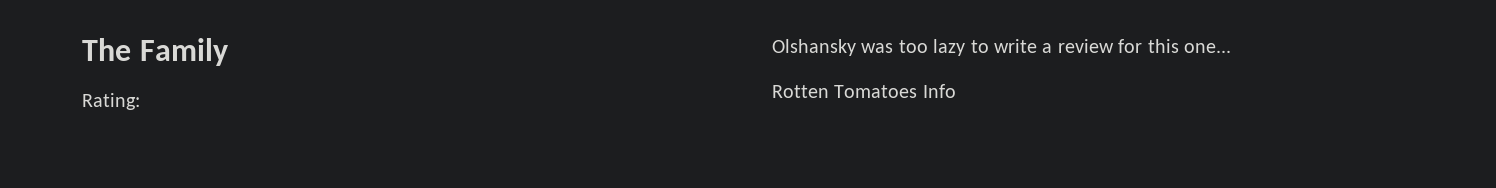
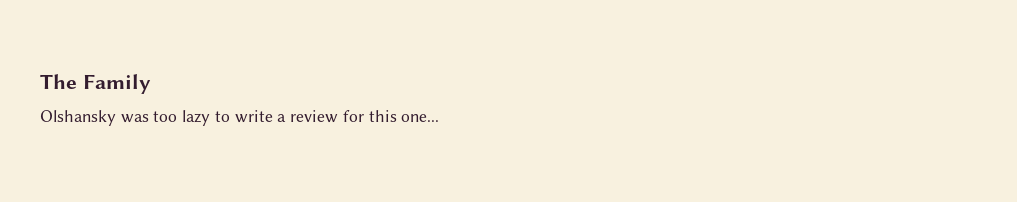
[82,93,140,110] // Rating: -> (151, 84) none
[772,84,956,98] // Rotten Tomatoes Info -> (440, 118) none

